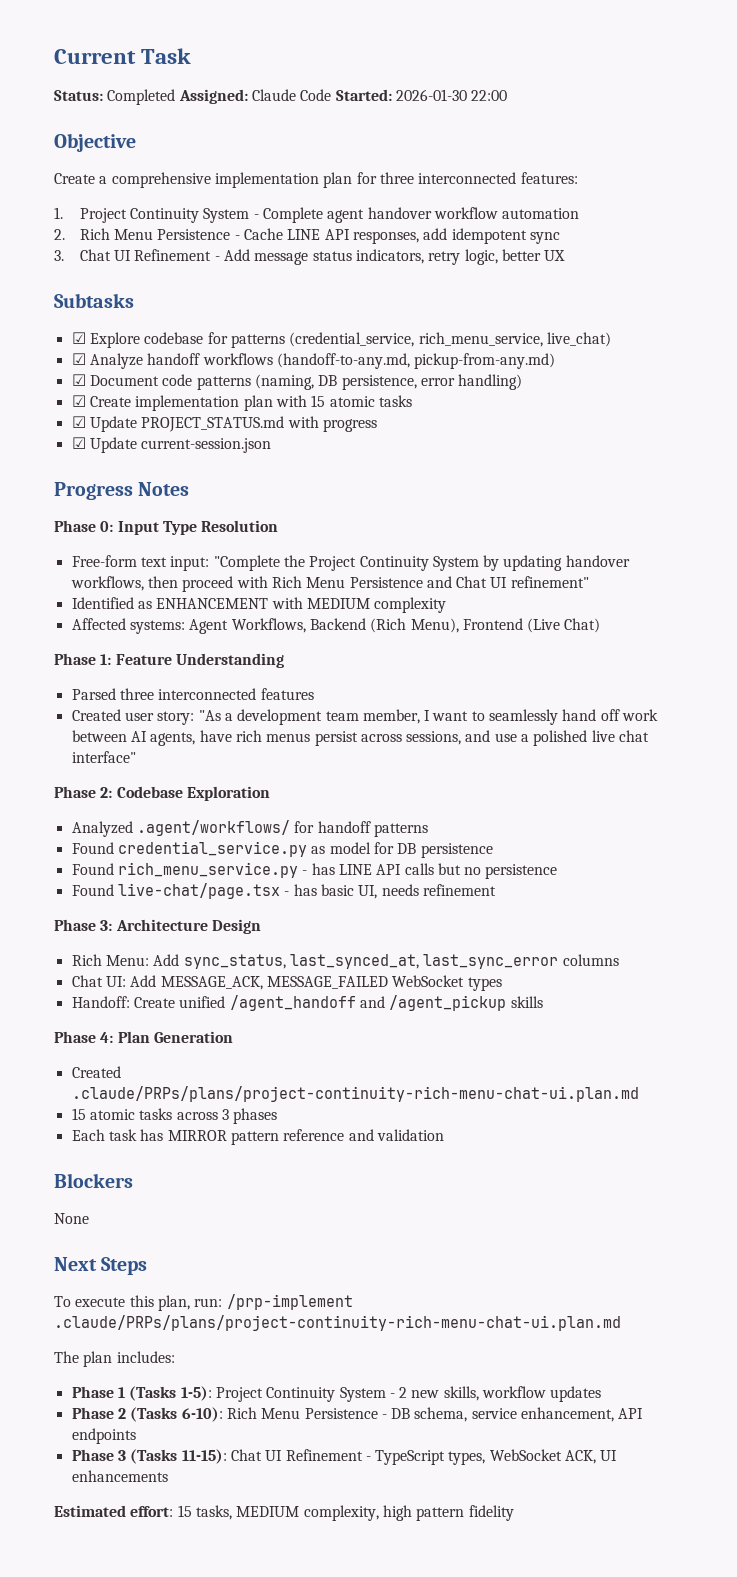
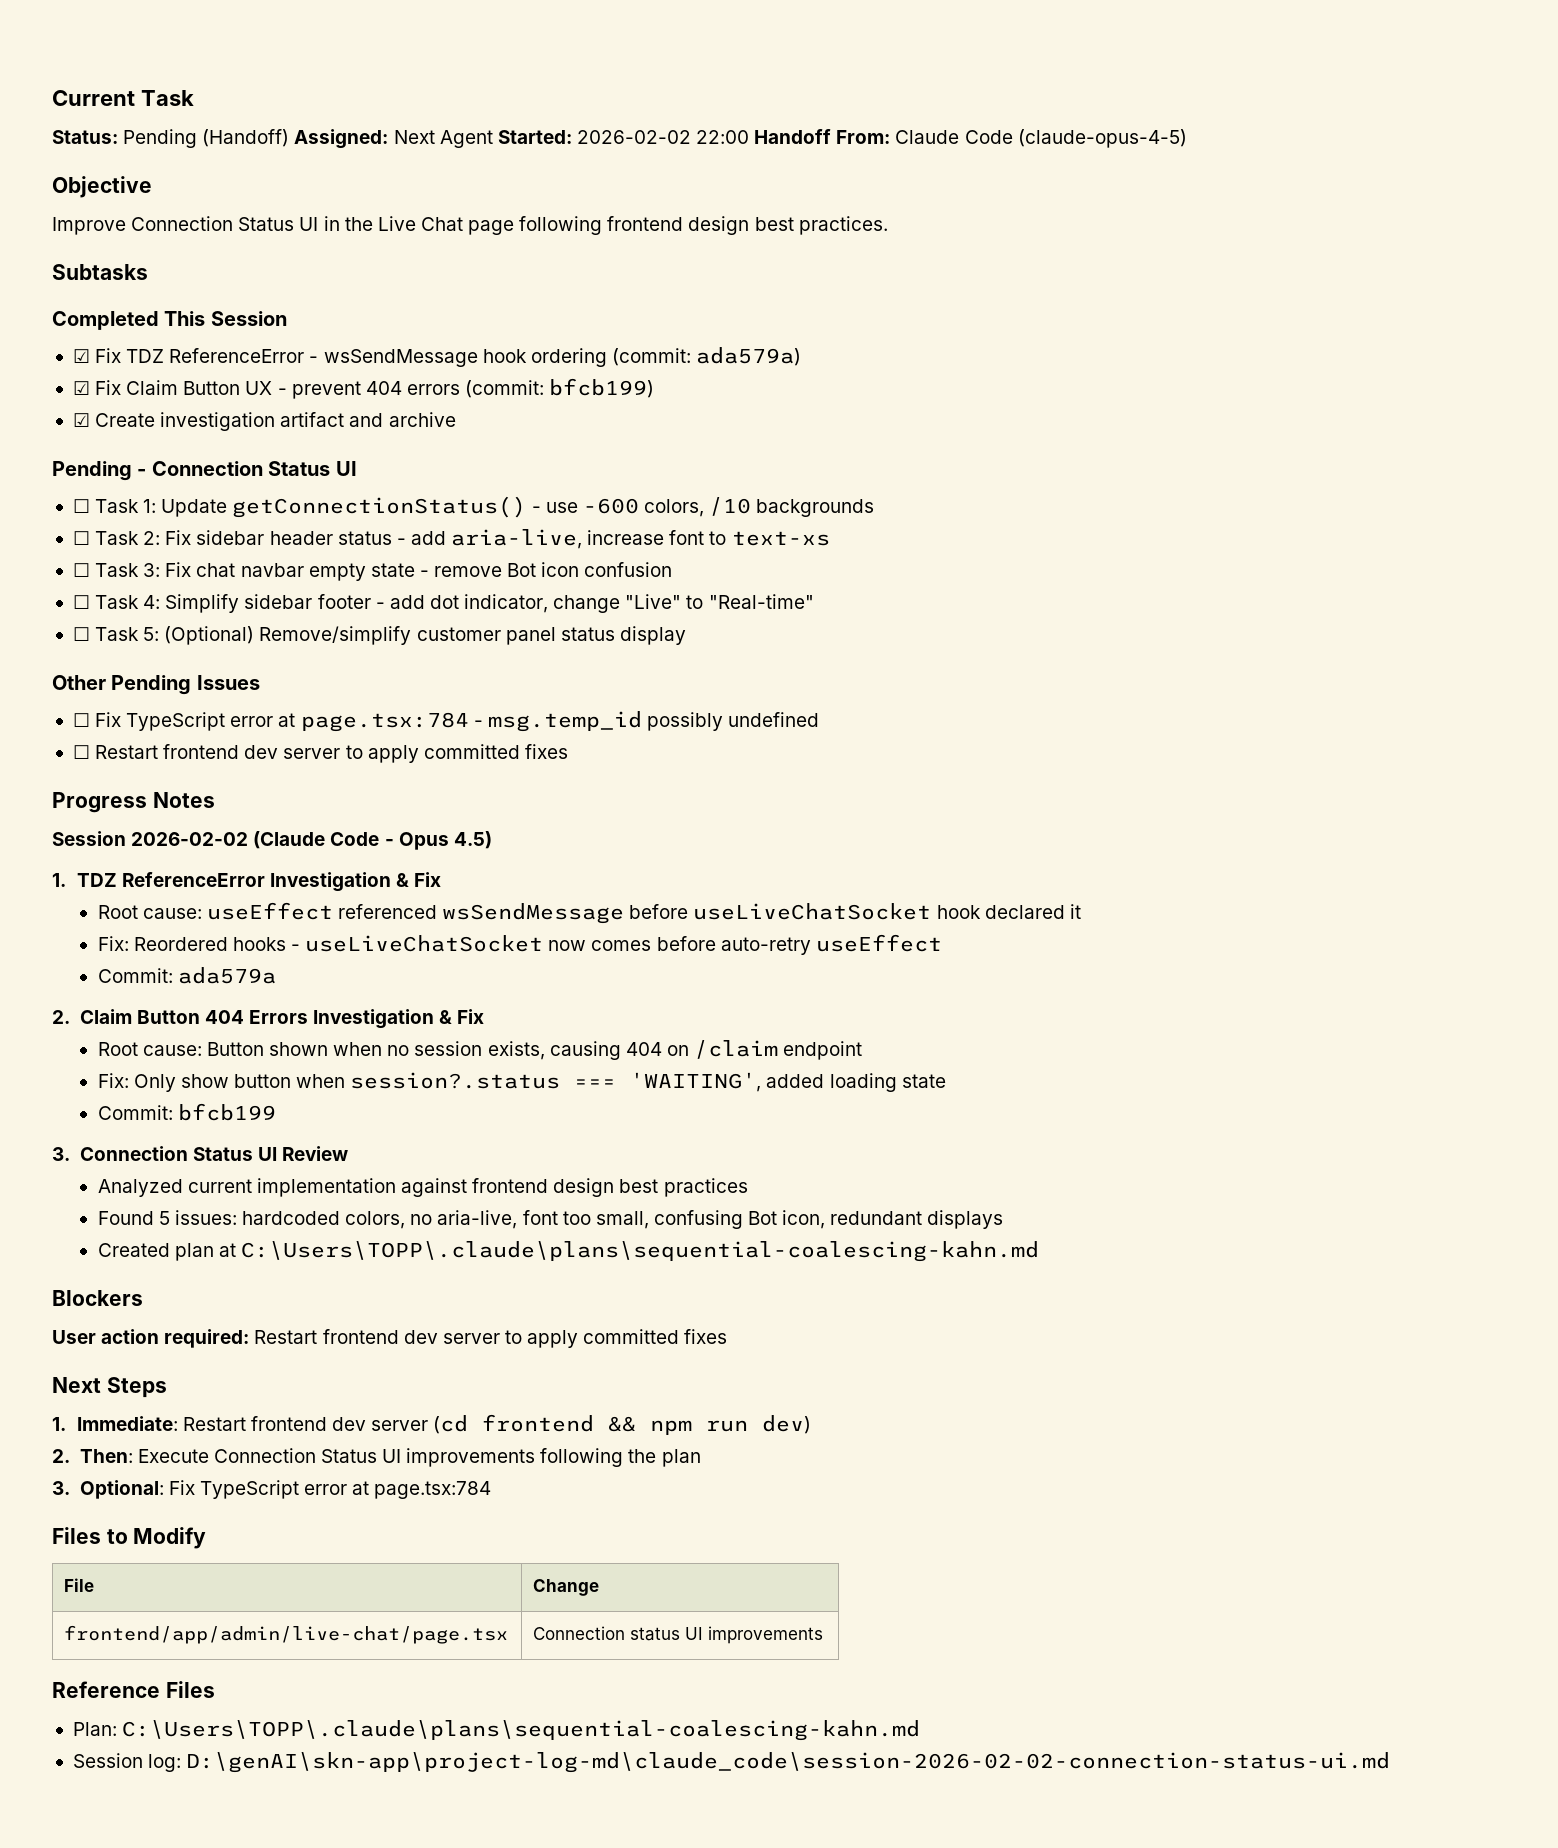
[107,89,508,105] [54,133,136,152] [54,172,578,188] [54,207,580,223] [54,228,560,244] [54,249,566,265] [54,293,134,308] [71,332,611,348] [71,353,556,369] [71,374,523,390] [71,395,412,411] [71,416,377,432] [71,437,272,453] [54,482,190,500] [54,520,279,535] [71,555,630,571] [70,576,589,592] [71,597,447,613] [71,618,601,634] [54,653,284,668] [71,688,314,700] [71,709,659,725] [71,730,650,746] [71,751,136,763] [54,786,270,801] [71,820,428,837] [71,841,493,858] [71,862,558,879] [71,883,496,899] [54,919,261,934] [71,954,619,969] [71,975,502,991] [71,995,543,1011] [54,1031,233,1043] [71,1066,121,1078] [71,1086,639,1102] [71,1108,278,1124] [71,1129,444,1145] [54,1173,133,1188] [54,1213,89,1224] [54,1257,148,1275] [54,1294,353,1311] [54,1315,621,1331] [54,1351,175,1367] [71,1386,602,1402] [71,1407,644,1422] [71,1428,136,1444] [71,1449,618,1465] [71,1470,168,1482] [54,1505,514,1521] Completed Assigned: Claude Code Started: 2026-01-30 22:00 // Objective // Create a comprehensive implementation plan for three interconnected features: // 1. Project Continuity System - Complete agent handover workflow automation // 2. Rich Menu Persistence - Cache LINE API responses, add idempotent sync // 3. Chat UI Refinement - Add message status indicators, retry logic, better UX // Subtasks // ☑ Explore codebase for patterns (credential_service, rich_menu_service, live_chat) // ☑ Analyze handoff workflows (handoff-to-any.md, pickup-from-any.md) // ☑ Document code patterns (naming, DB persistence, error handling) // ☑ Create implementation plan with 15 atomic tasks // ☑ Update PROJECT_STATUS.md with progress // ☑ Update current-session.json // Progress Notes // Phase 0: Input Type Resolution // Free-form text input: "Complete the Project Continuity System by updating handover workflows, then proceed with Rich Menu Persistence and Chat UI refinement" // Identified as ENHANCEMENT with MEDIUM complexity // Affected systems: Agent Workflows, Backend (Rich Menu), Frontend (Live Chat) // Phase 1: Feature Understanding // Parsed three interconnected features // Created user story: "As a development team member, I want to seamlessly hand off work between AI agents, have rich menus persist across sessions, and use a polished live chat interface" // Phase 2: Codebase Exploration // Analyzed .agent/workflows/ for handoff patterns // Found credential_service.py as model for DB persistence // Found rich_menu_service.py - has LINE API calls but no persistence // Found live-chat/page.tsx - has basic UI, needs refinement // Phase 3: Architecture Design // Rich Menu: Add sync_status, last_synced_at, last_sync_error columns // Chat UI: Add MESSAGE_ACK, MESSAGE_FAILED WebSocket types // Handoff: Create unified /agent_handoff and /agent_pickup skills // Phase 4: Plan Generation // Created .claude/PRPs/plans/project-continuity-rich-menu-chat-ui.plan.md // 15 atomic tasks across 3 phases // Each task has MIRROR pattern reference and validation // Blockers // None // Next Steps // To execute this plan, run: /prp-implement .claude/PRPs/plans/project-continuity-rich-menu-chat-ui.plan.md // The plan includes: // Phase 1 (Tasks 1-5): Project Continuity System - 2 new skills, workflow updates // Phase 2 (Tasks 6-10): Rich Menu Persistence - DB schema, service enhancement, API endpoints // Phase 3 (Tasks 11-15): Chat UI Refinement - TypeScript types, WebSocket ACK, UI enhancements // Estimated effort: 15 tasks, MEDIUM complexity, high pattern fidelity -> [123,129,1187,149] [52,176,152,198] [52,216,888,235] [52,264,148,280] [52,311,287,330] [72,347,802,367] [72,378,655,399] [72,412,456,431] [52,461,357,481] [72,496,875,518] [72,529,830,549] [72,562,673,581] [72,594,814,613] [72,626,686,645] [52,675,260,695] [72,711,820,732] [72,744,568,763] [52,792,215,813] [52,831,492,850] [52,872,442,892] [97,902,1081,924] [97,934,942,955] [97,967,276,984] [52,1009,485,1029] [97,1040,863,1060] [97,1072,946,1092] [97,1103,276,1121] [52,1146,348,1161] [97,1178,748,1197] [97,1210,1004,1229] [97,1241,1039,1262] [52,1290,143,1306] [52,1329,728,1348] [52,1377,167,1398] [52,1414,812,1435] [52,1448,701,1467] [52,1480,492,1499] [52,1527,207,1549] [64,1578,95,1592] [533,1579,600,1596] [64,1625,509,1644] [533,1626,824,1644] [52,1681,215,1698] [72,1720,921,1741] [72,1752,1391,1773] Pending (Handoff) Assigned: Next Agent Started: 2026-02-02 22:00 Handoff From: Claude Code (claude-opus-4-5) // Objective // Improve Connection Status UI in the Live Chat page following frontend design best practices. // Subtasks // Completed This Session // ☑ Fix TDZ ReferenceError - wsSendMessage hook ordering (commit: ada579a) // ☑ Fix Claim Button UX - prevent 404 errors (commit: bfcb199) // ☑ Create investigation artifact and archive // Pending - Connection Status UI // ☐ Task 1: Update getConnectionStatus() - use -600 colors, /10 backgrounds // ☐ Task 2: Fix sidebar header status - add aria-live, increase font to text-xs // ☐ Task 3: Fix chat navbar empty state - remove Bot icon confusion // ☐ Task 4: Simplify sidebar footer - add dot indicator, change "Live" to "Real-time" // ☐ Task 5: (Optional) Remove/simplify customer panel status display // Other Pending Issues // ☐ Fix TypeScript error at page.tsx:784 - msg.temp_id possibly undefined // ☐ Restart frontend dev server to apply committed fixes // Progress Notes // Session 2026-02-02 (Claude Code - Opus 4.5) // 1. TDZ ReferenceError Investigation & Fix // Root cause: useEffect referenced wsSendMessage before useLiveChatSocket hook declared it // Fix: Reordered hooks - useLiveChatSocket now comes before auto-retry useEffect // Commit: ada579a // 2. Claim Button 404 Errors Investigation & Fix // Root cause: Button shown when no session exists, causing 404 on /claim endpoint // Fix: Only show button when session?.status === 'WAITING', added loading state // Commit: bfcb199 // 3. Connection Status UI Review // Analyzed current implementation against frontend design best practices // Found 5 issues: hardcoded colors, no aria-live, font too small, confusing Bot icon, redundant displays // Created plan at C:\Users\TOPP\.claude\plans\sequential-coalescing-kahn.md // Blockers // User action required: Restart frontend dev server to apply committed fixes // Next Steps // 1. Immediate: Restart frontend dev server (cd frontend && npm run dev) // 2. Then: Execute Connection Status UI improvements following the plan // 3. Optional: Fix TypeScript error at page.tsx:784 // Files to Modify // File | Change // frontend/app/admin/live-chat/page.tsx | Connection status UI improvements // Reference Files // Plan: C:\Users\TOPP\.claude\plans\sequential-coalescing-kahn.md // Session log: D:\genAI\skn-app\project-log-md\claude_code\session-2026-02-02-connection-status-ui.md

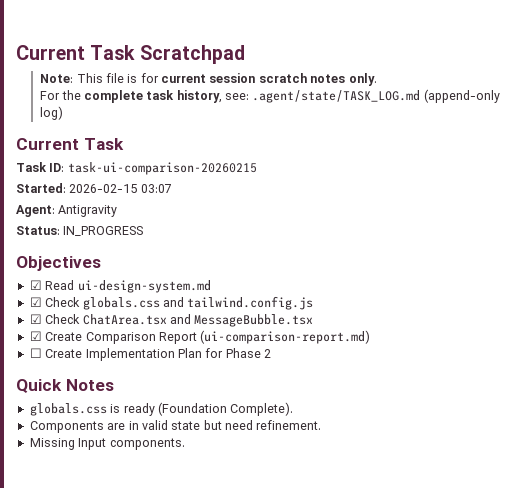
[52,90,194,106] [52,129,1187,149] [52,176,152,198] [52,216,888,235] [52,264,148,280] [52,311,287,330] [72,347,802,367] [72,378,655,399] [72,412,456,431] [52,461,357,481] [72,496,875,518] [72,529,830,549] [72,562,673,581] [72,594,814,613] [72,626,686,645] [52,675,260,695] [72,711,820,732] [72,744,568,763] [52,792,215,813] [52,831,492,850] [52,872,442,892] [97,902,1081,924] [97,934,942,955] [97,967,276,984] [52,1009,485,1029] [97,1040,863,1060] [97,1072,946,1092] [97,1103,276,1121] [52,1146,348,1161] [97,1178,748,1197] [97,1210,1004,1229] [97,1241,1039,1262] [52,1290,143,1306] [52,1329,728,1348] [52,1377,167,1398] [52,1414,812,1435] [52,1448,701,1467] [52,1480,492,1499] [52,1527,207,1549] [64,1578,95,1592] [533,1579,600,1596] [64,1625,509,1644] [533,1626,824,1644] [52,1681,215,1698] [72,1720,921,1741] [72,1752,1391,1773] Current Task // Status: Pending (Handoff) Assigned: Next Agent Started: 2026-02-02 22:00 Handoff From: Claude Code (claude-opus-4-5) // Objective // Improve Connection Status UI in the Live Chat page following frontend design best practices. // Subtasks // Completed This Session // ☑ Fix TDZ ReferenceError - wsSendMessage hook ordering (commit: ada579a) // ☑ Fix Claim Button UX - prevent 404 errors (commit: bfcb199) // ☑ Create investigation artifact and archive // Pending - Connection Status UI // ☐ Task 1: Update getConnectionStatus() - use -600 colors, /10 backgrounds // ☐ Task 2: Fix sidebar header status - add aria-live, increase font to text-xs // ☐ Task 3: Fix chat navbar empty state - remove Bot icon confusion // ☐ Task 4: Simplify sidebar footer - add dot indicator, change "Live" to "Real-time" // ☐ Task 5: (Optional) Remove/simplify customer panel status display // Other Pending Issues // ☐ Fix TypeScript error at page.tsx:784 - msg.temp_id possibly undefined // ☐ Restart frontend dev server to apply committed fixes // Progress Notes // Session 2026-02-02 (Claude Code - Opus 4.5) // 1. TDZ ReferenceError Investigation & Fix // Root cause: useEffect referenced wsSendMessage before useLiveChatSocket hook declared it // Fix: Reordered hooks - useLiveChatSocket now comes before auto-retry useEffect // Commit: ada579a // 2. Claim Button 404 Errors Investigation & Fix // Root cause: Button shown when no session exists, causing 404 on /claim endpoint // Fix: Only show button when session?.status === 'WAITING', added loading state // Commit: bfcb199 // 3. Connection Status UI Review // Analyzed current implementation against frontend design best practices // Found 5 issues: hardcoded colors, no aria-live, font too small, confusing Bot icon, redundant displays // Created plan at C:\Users\TOPP\.claude\plans\sequential-coalescing-kahn.md // Blockers // User action required: Restart frontend dev server to apply committed fixes // Next Steps // 1. Immediate: Restart frontend dev server (cd frontend && npm run dev) // 2. Then: Execute Connection Status UI improvements following the plan // 3. Optional: Fix TypeScript error at page.tsx:784 // Files to Modify // File | Change // frontend/app/admin/live-chat/page.tsx | Connection status UI improvements // Reference Files // Plan: C:\Users\TOPP\.claude\plans\sequential-coalescing-kahn.md // Session log: D:\genAI\skn-app\project-log-md\claude_code\session-2026-02-02-connection-status-ui.md -> [16,45,245,64] [40,73,377,86] [40,89,500,103] [40,106,64,120] [16,138,124,150] [16,162,257,175] [16,183,172,193] [16,205,118,217] [16,226,144,236] [16,256,101,271] [29,280,211,293] [29,296,314,310] [29,314,314,327] [29,330,371,344] [29,348,271,361] [16,379,114,393] [29,402,294,416] [29,420,322,433] [29,438,185,450] Current Task Scratchpad // Note: This file is for current session scratch notes only. // For the complete task history, see: .agent/state/TASK_LOG.md (append-only log) // Current Task // Task ID: task-ui-comparison-20260215 // Started: 2026-02-15 03:07 // Agent: Antigravity // Status: IN_PROGRESS // Objectives // ☑ Read ui-design-system.md // ☑ Check globals.css and tailwind.config.js // ☑ Check ChatArea.tsx and MessageBubble.tsx // ☑ Create Comparison Report (ui-comparison-report.md) // ☐ Create Implementation Plan for Phase 2 // Quick Notes // globals.css is ready (Foundation Complete). // Components are in valid state but need refinement. // Missing Input components.

